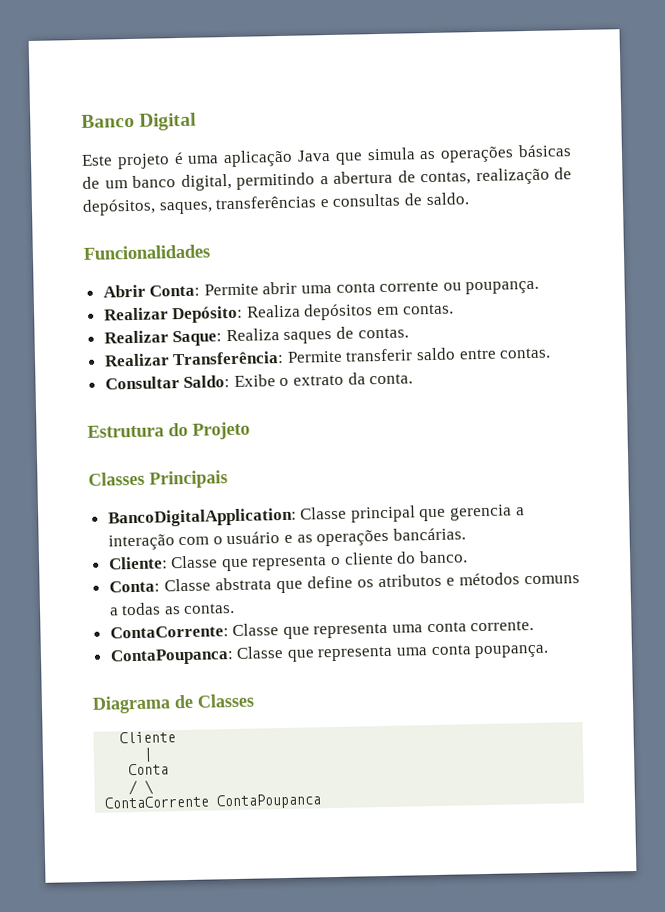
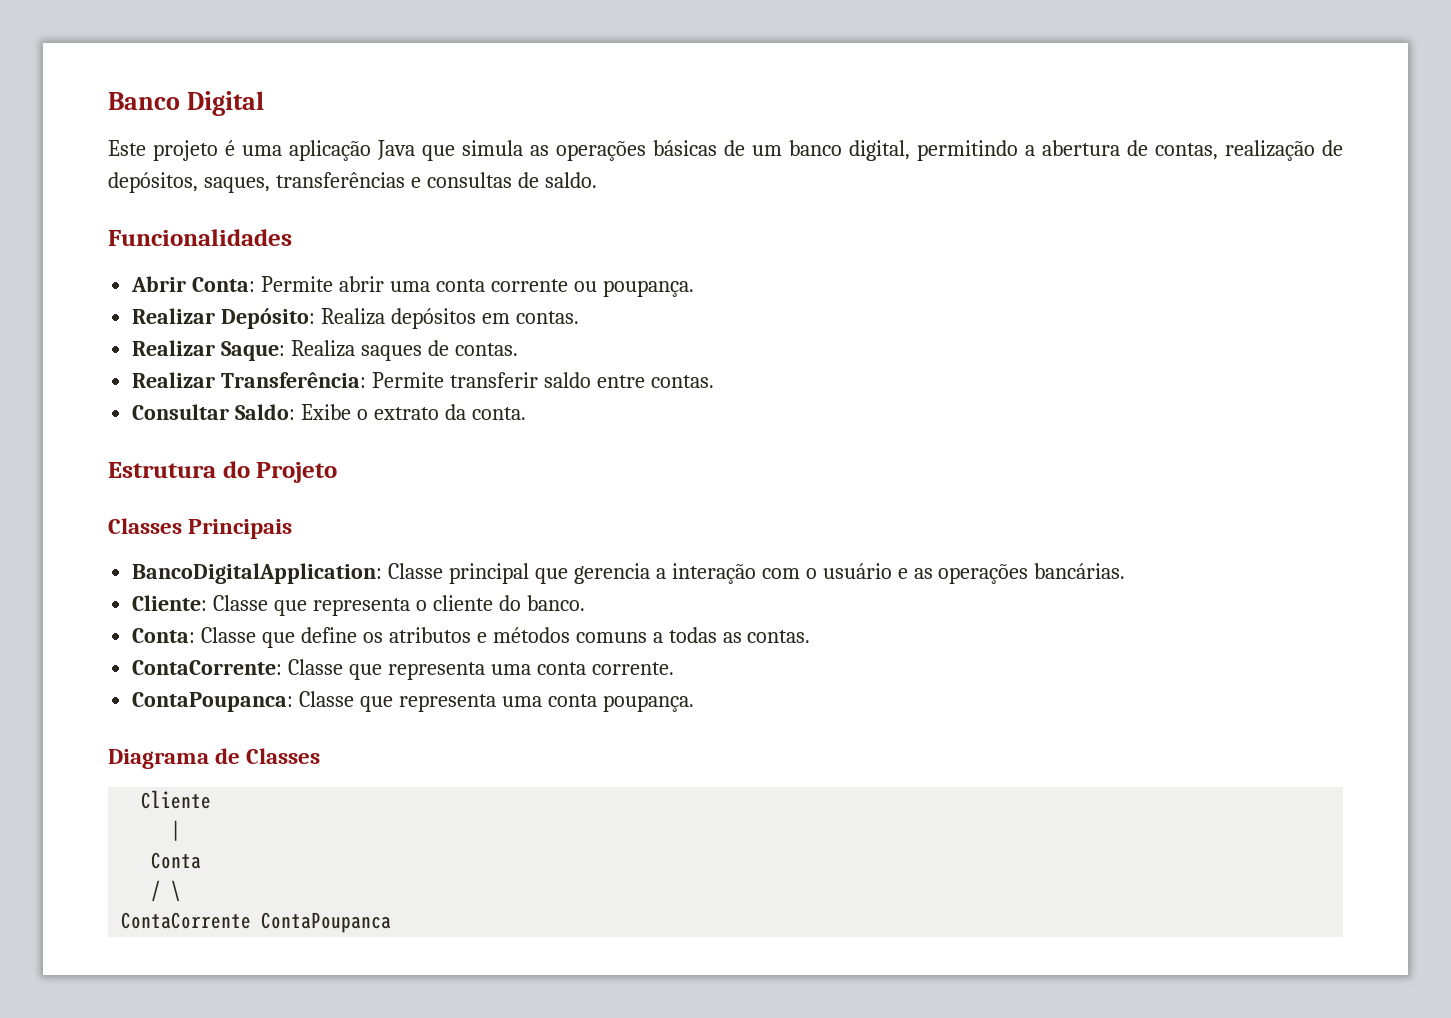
[214,577,272,591] abstrata -> (257, 635) none

